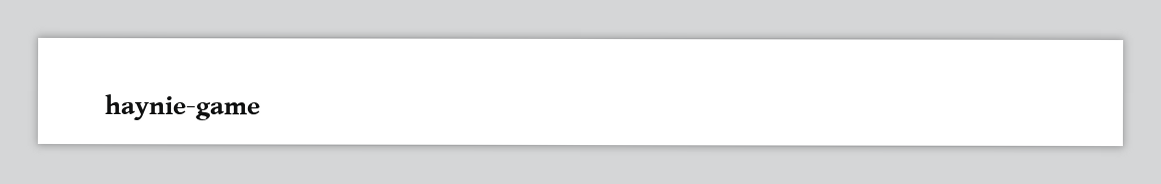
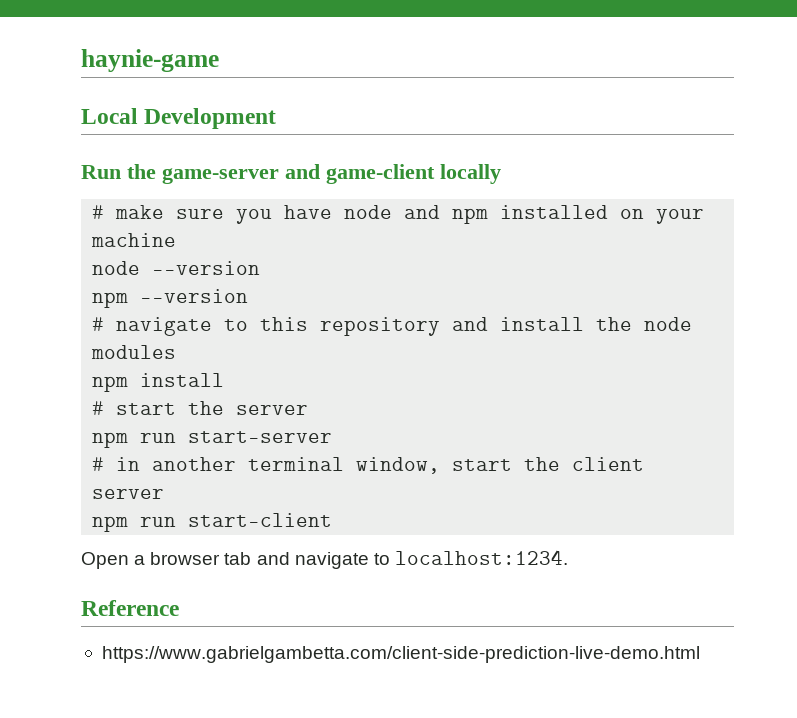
(260, 107) none -> [81,108,277,129] [81,164,501,184] [92,205,705,224] [91,233,177,247] [92,261,261,275] [92,289,249,308] [92,317,693,336] [91,345,177,359] [92,373,225,392] [92,401,309,415] [92,431,333,448] [92,457,645,474] [92,489,165,499] [92,513,333,532] [81,550,568,569] [81,600,179,616] [101,646,700,663] // Local Development // Run the game-server and game-client locally // # make sure you have node and npm installed on your machine // node --version // npm --version // # navigate to this repository and install the node modules // npm install // # start the server // npm run start-server // # in another terminal window, start the client server // npm run start-client // Open a browser tab and navigate to localhost:1234. // Reference // https://www.gabrielgambetta.com/client-side-prediction-live-demo.html

